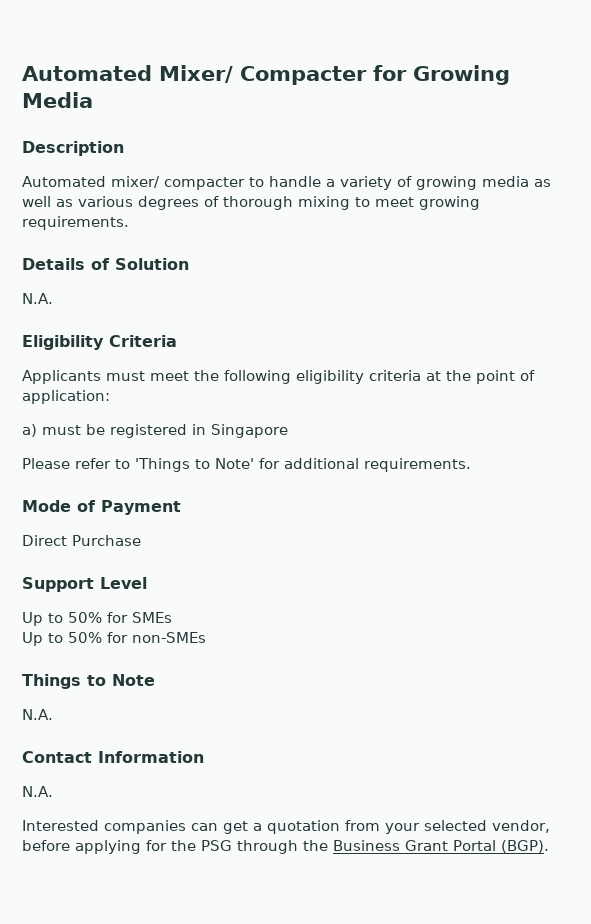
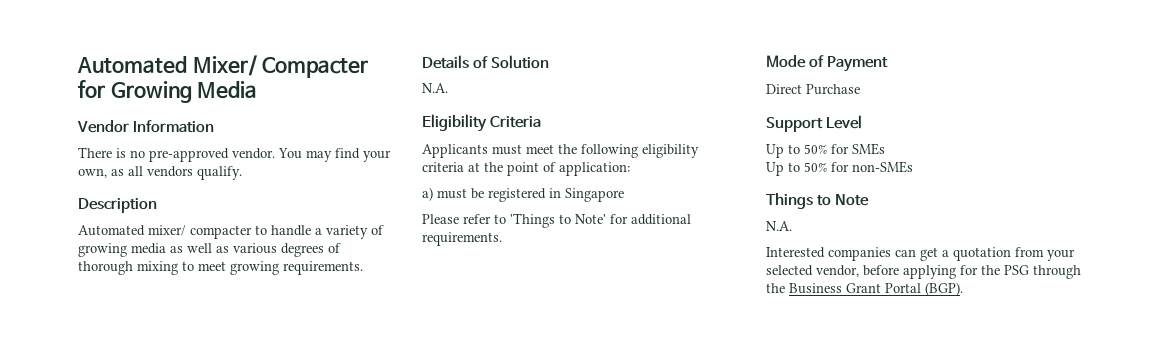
(93, 100) none -> [77,120,214,133] [78,147,391,162] [78,166,242,180] // Vendor Information // There is no pre-approved vendor. You may find your own, as all vendors qualify.
[22,751,204,763] [22,786,53,797] // Contact Information // N.A. -> (792, 226) none

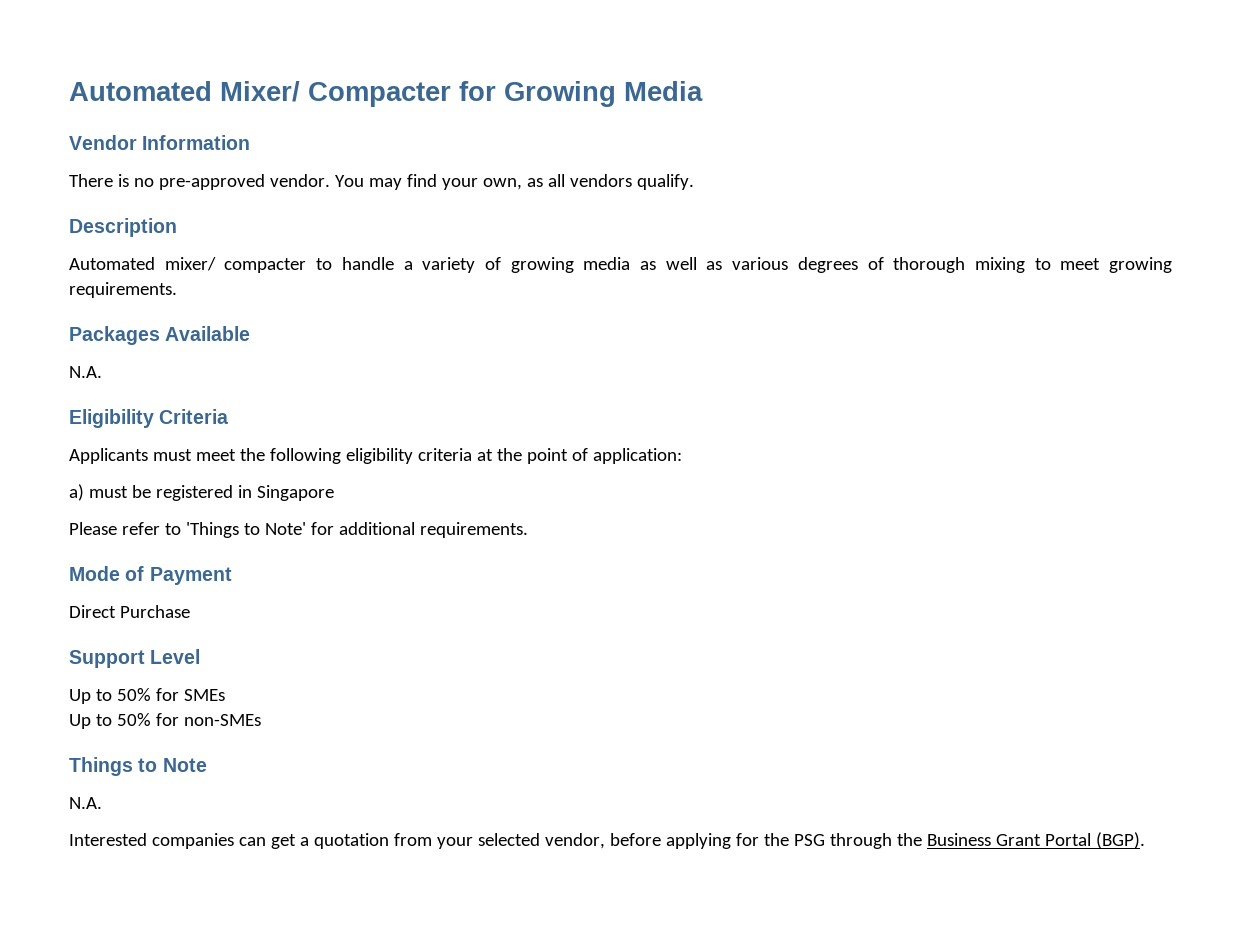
[422,55,549,69] Details of Solution -> [69,326,251,345] Packages Available

